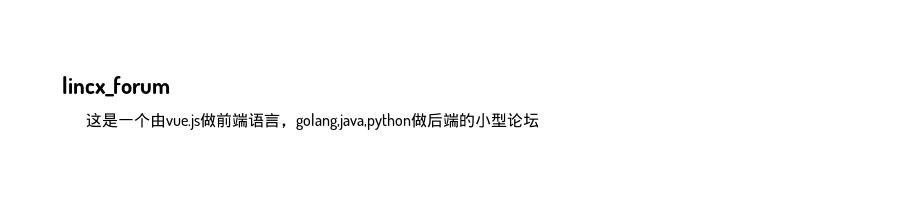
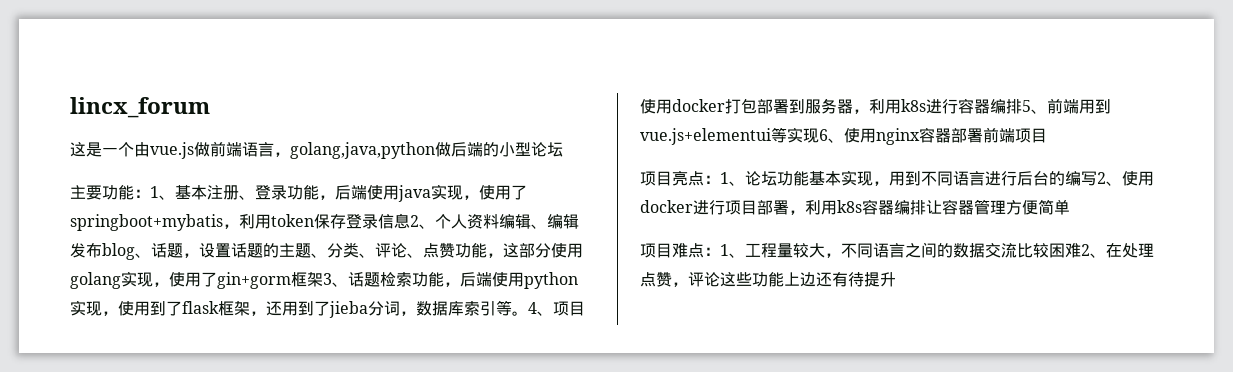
(539, 120) none -> [70,184,527,202] [70,213,579,231] [70,242,583,260] [70,271,578,289] [70,300,585,318] [640,98,1111,114] [640,127,1047,145] [640,170,1154,186] [640,199,1070,215] [640,242,1154,258] [640,271,896,287] // 主要功能：1、基本注册、登录功能，后端使用java实现，使用了springboot+mybatis，利用token保存登录信息2、个人资料编辑、编辑发布blog、话题，设置话题的主题、分类、评论、点赞功能，这部分使用golang实现，使用了gin+gorm框架3、话题检索功能，后端使用python实现，使用到了flask框架，还用到了jieba分词，数据库索引等。4、项目使用docker打包部署到服务器，利用k8s进行容器编排5、前端用到vue.js+elementui等实现6、使用nginx容器部署前端项目 // 项目亮点：1、论坛功能基本实现，用到不同语言进行后台的编写2、使用docker进行项目部署，利用k8s容器编排让容器管理方便简单 // 项目难点：1、工程量较大，不同语言之间的数据交流比较困难2、在处理点赞，评论这些功能上边还有待提升

